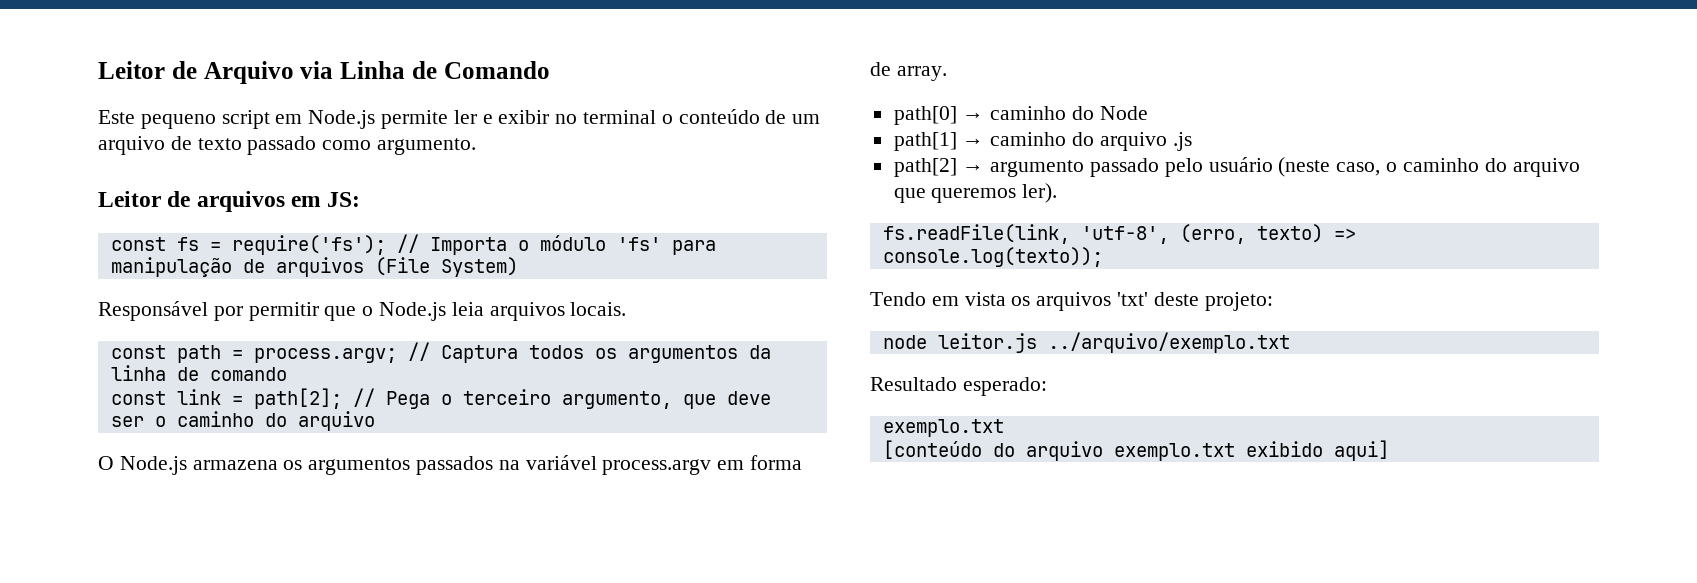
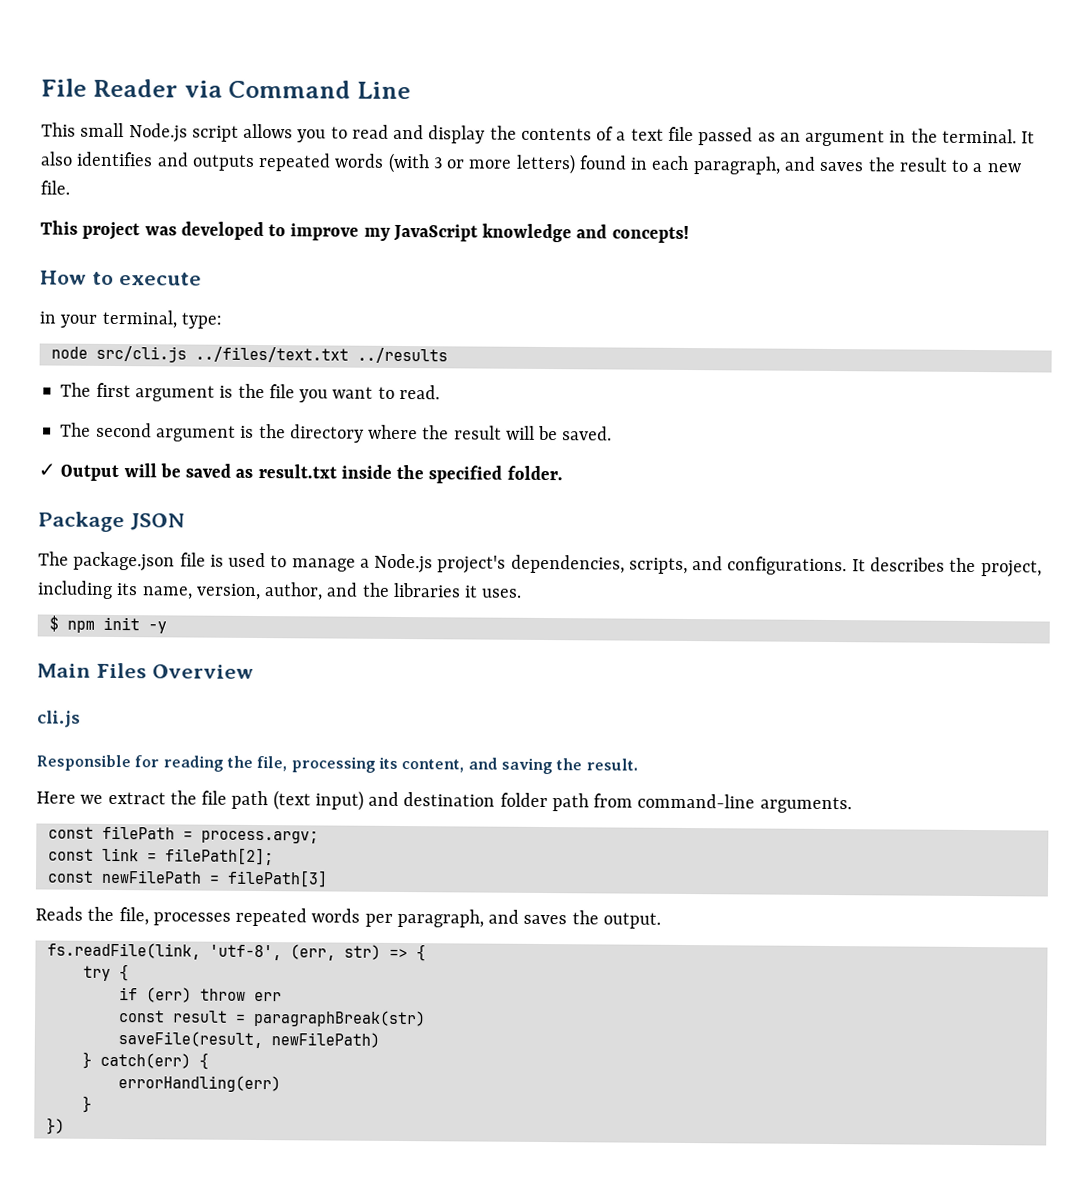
[98,61,550,84] [98,109,821,129] [98,136,477,155] [98,191,361,212] [110,234,716,255] [110,257,518,277] [98,301,627,321] [110,342,771,363] [110,365,287,381] [110,388,771,409] [110,411,375,431] [98,455,803,475] [870,62,947,81] [893,106,1148,125] [893,132,1192,151] [893,157,1580,177] [893,183,1058,203] [882,224,1356,244] [882,247,1103,267] [870,292,1273,311] [882,332,1290,353] [870,377,1047,396] [882,419,1004,437] [882,440,1389,461] Leitor de Arquivo via Linha de Comando // Este pequeno script em Node.js permite ler e exibir no terminal o conteúdo de um arquivo de texto passado como argumento. // Leitor de arquivos em JS: // const fs = require('fs'); // Importa o módulo 'fs' para manipulação de arquivos (File System) // Responsável por permitir que o Node.js leia arquivos locais. // const path = process.argv; // Captura todos os argumentos da linha de comando // const link = path[2]; // Pega o terceiro argumento, que deve ser o caminho do arquivo // O Node.js armazena os argumentos passados na variável process.argv em forma de array. // path[0] → caminho do Node // path[1] → caminho do arquivo .js // path[2] → argumento passado pelo usuário (neste caso, o caminho do arquivo que queremos ler). // fs.readFile(link, 'utf-8', (erro, texto) => console.log(texto)); // Tendo em vista os arquivos 'txt' deste projeto: // node leitor.js ../arquivo/exemplo.txt // Resultado esperado: // exemplo.txt // [conteúdo do arquivo exemplo.txt exibido aqui] -> [41,78,411,100] [41,122,1036,147] [40,151,1022,175] [40,180,70,195] [40,220,689,243] [40,270,202,286] [39,309,222,329] [50,345,448,364] [60,382,440,403] [60,422,613,443] [38,463,563,484] [38,511,185,533] [38,551,1042,578] [37,580,523,601] [48,615,167,634] [37,662,254,679] [37,710,81,728] [36,754,638,775] [36,790,852,814] [47,825,319,844] [47,847,274,866] [46,869,328,888] [35,906,661,929] [46,942,426,962] [82,964,129,982] [118,987,282,1003] [117,1009,426,1028] [117,1031,380,1049] [81,1051,209,1070] [117,1075,281,1093] [81,1095,92,1113] [45,1117,65,1135] File Reader via Command Line // This small Node.js script allows you to read and display the contents of a text file passed as an argument in the terminal. It also identifies and outputs repeated words (with 3 or more letters) found in each paragraph, and saves the result to a new file. // This project was developed to improve my JavaScript knowledge and concepts! // How to execute // in your terminal, type: // node src/cli.js ../files/text.txt ../results // The first argument is the file you want to read. // The second argument is the directory where the result will be saved. // ✓ Output will be saved as result.txt inside the specified folder. // Package JSON // The package.json file is used to manage a Node.js project's dependencies, scripts, and configurations. It describes the project, including its name, version, author, and the libraries it uses. // $ npm init -y // Main Files Overview // cli.js // Responsible for reading the file, processing its content, and saving the result. // Here we extract the file path (text input) and destination folder path from command-line arguments. // const filePath = process.argv; // const link = filePath[2]; // const newFilePath = filePath[3] // Reads the file, processes repeated words per paragraph, and saves the output. // fs.readFile(link, 'utf-8', (err, str) => { // try { // if (err) throw err // const result = paragraphBreak(str) // saveFile(result, newFilePath) // } catch(err) { // errorHandling(err) // } // })

